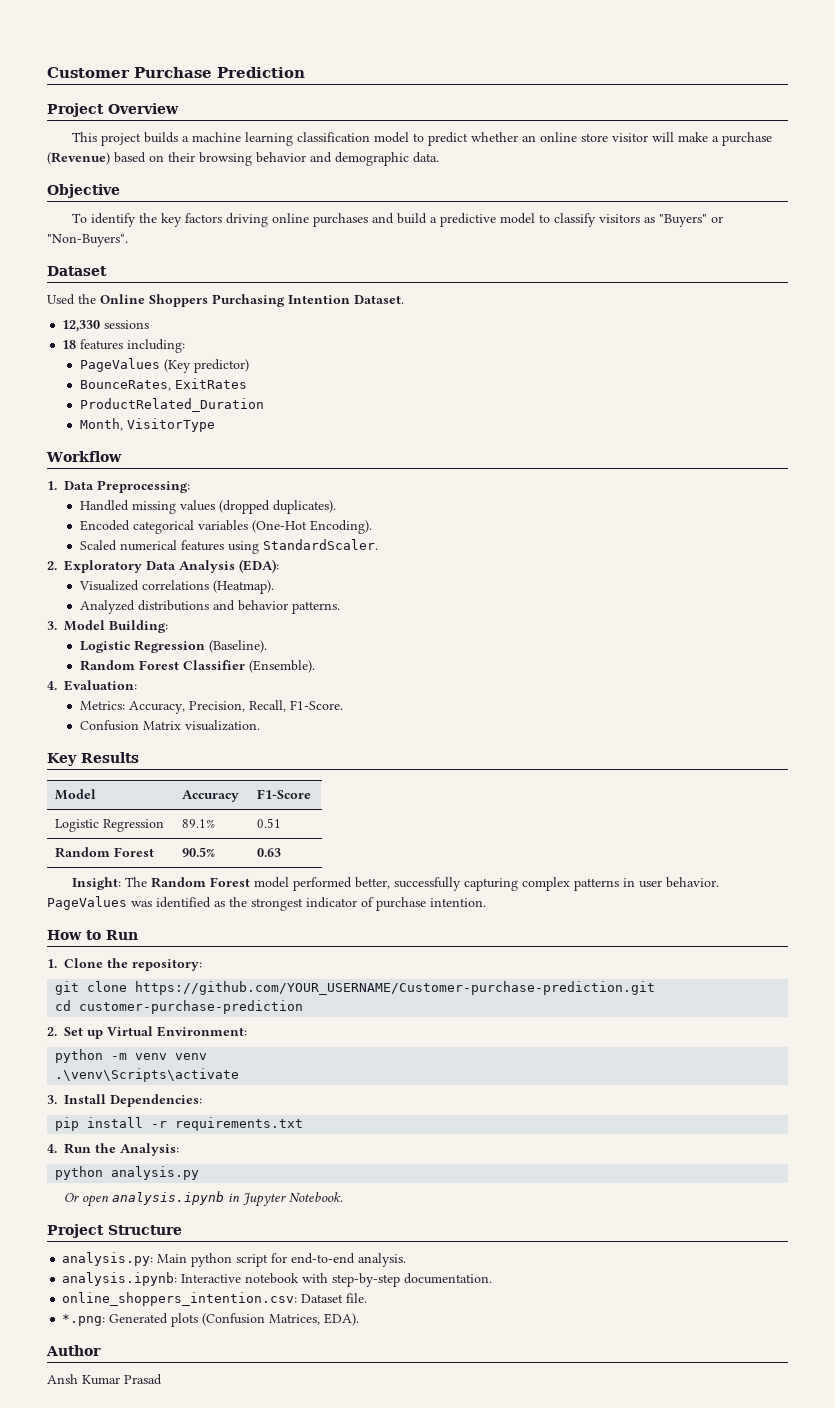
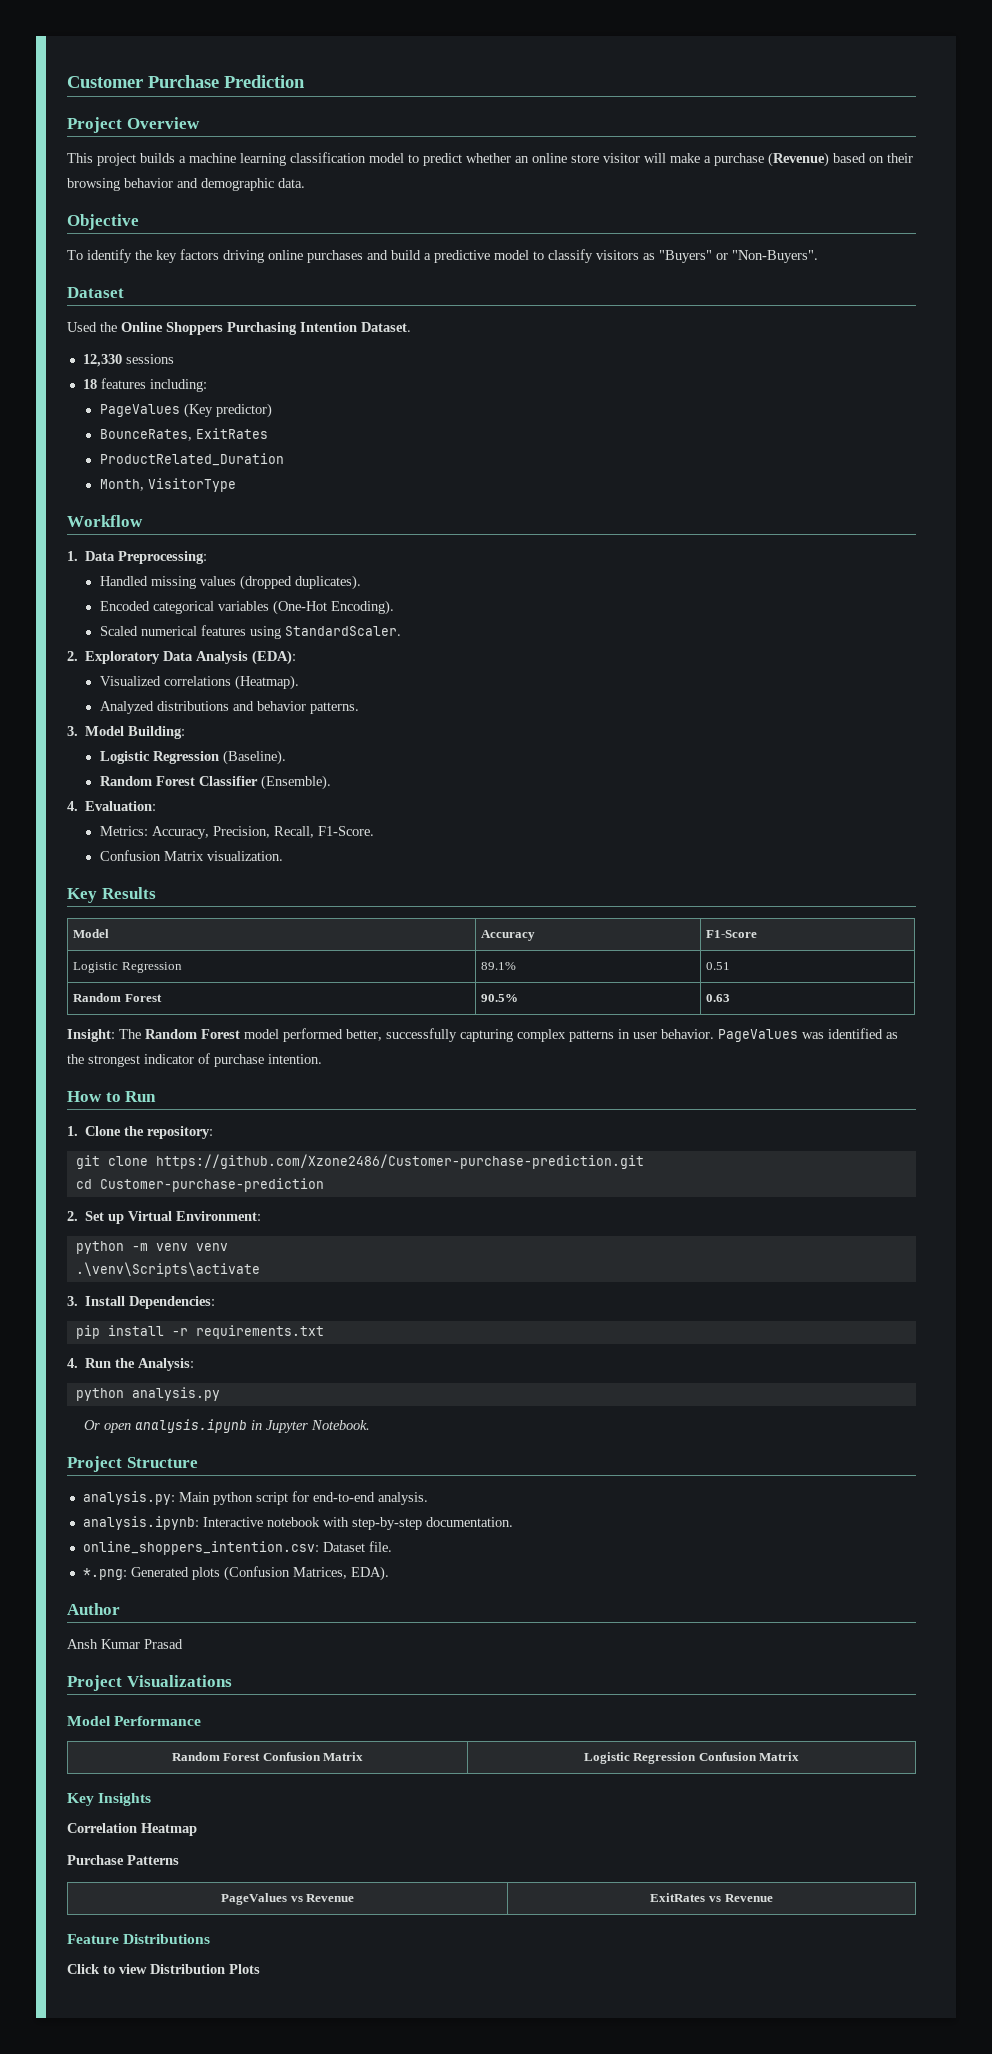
[135,981,656,995] https://github.com/YOUR_USERNAME/Customer-purchase-prediction.git -> [155,1154,644,1169] https://github.com/Xzone2486/Customer-purchase-prediction.git
[79,1000,304,1014] customer-purchase-prediction -> [99,1178,324,1192] Customer-purchase-prediction
(162, 1379) none -> [67,1675,232,1691] [67,1716,202,1726] [171,1752,364,1761] [583,1752,800,1764] [67,1793,152,1806] [67,1823,197,1836] [67,1855,179,1865] [220,1893,355,1905] [650,1893,773,1902] [67,1934,211,1944] [67,1964,260,1974] // Project Visualizations // Model Performance // Random Forest Confusion Matrix | Logistic Regression Confusion Matrix // Key Insights // Correlation Heatmap // Purchase Patterns // PageValues vs Revenue | ExitRates vs Revenue // Feature Distributions // Click to view Distribution Plots

